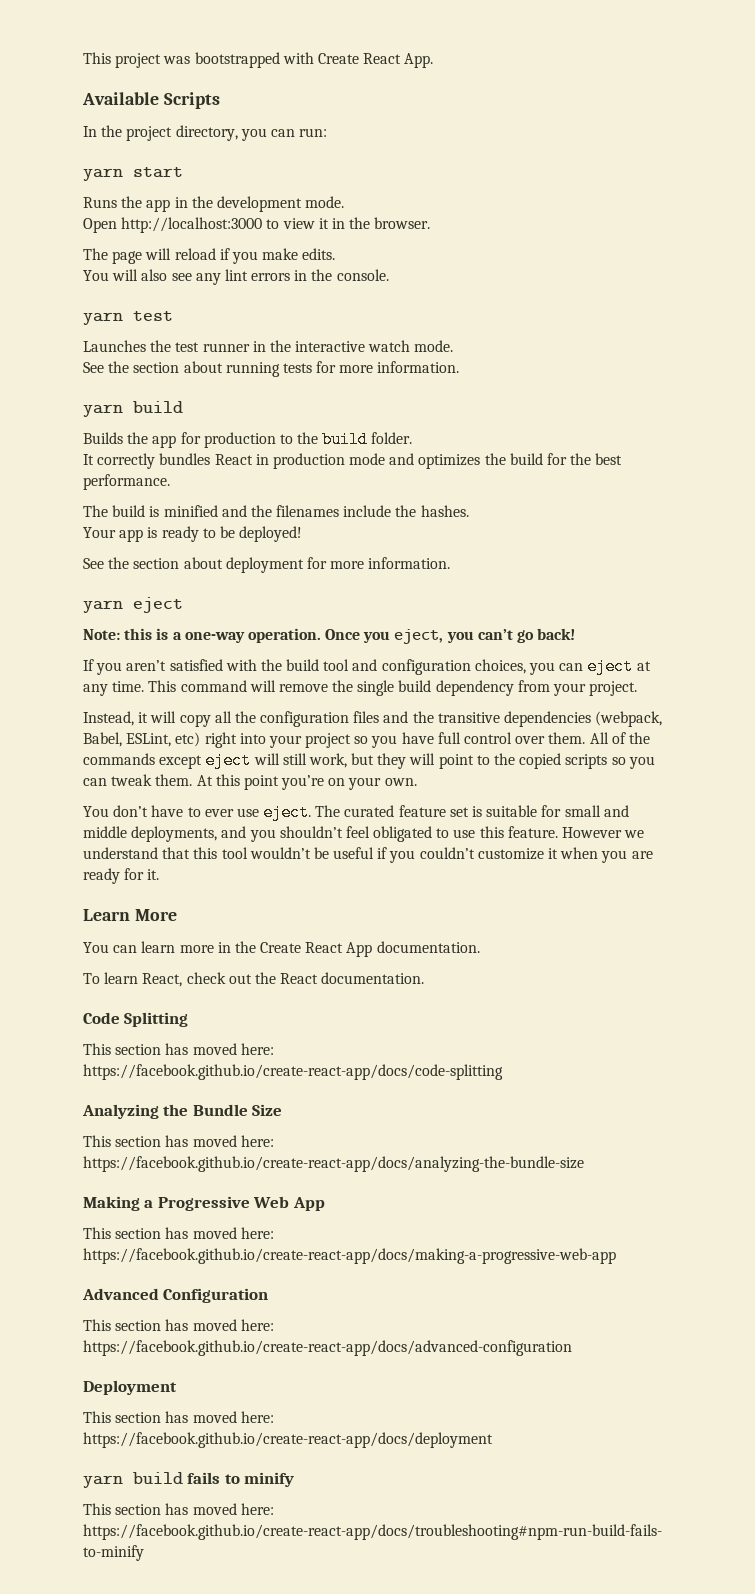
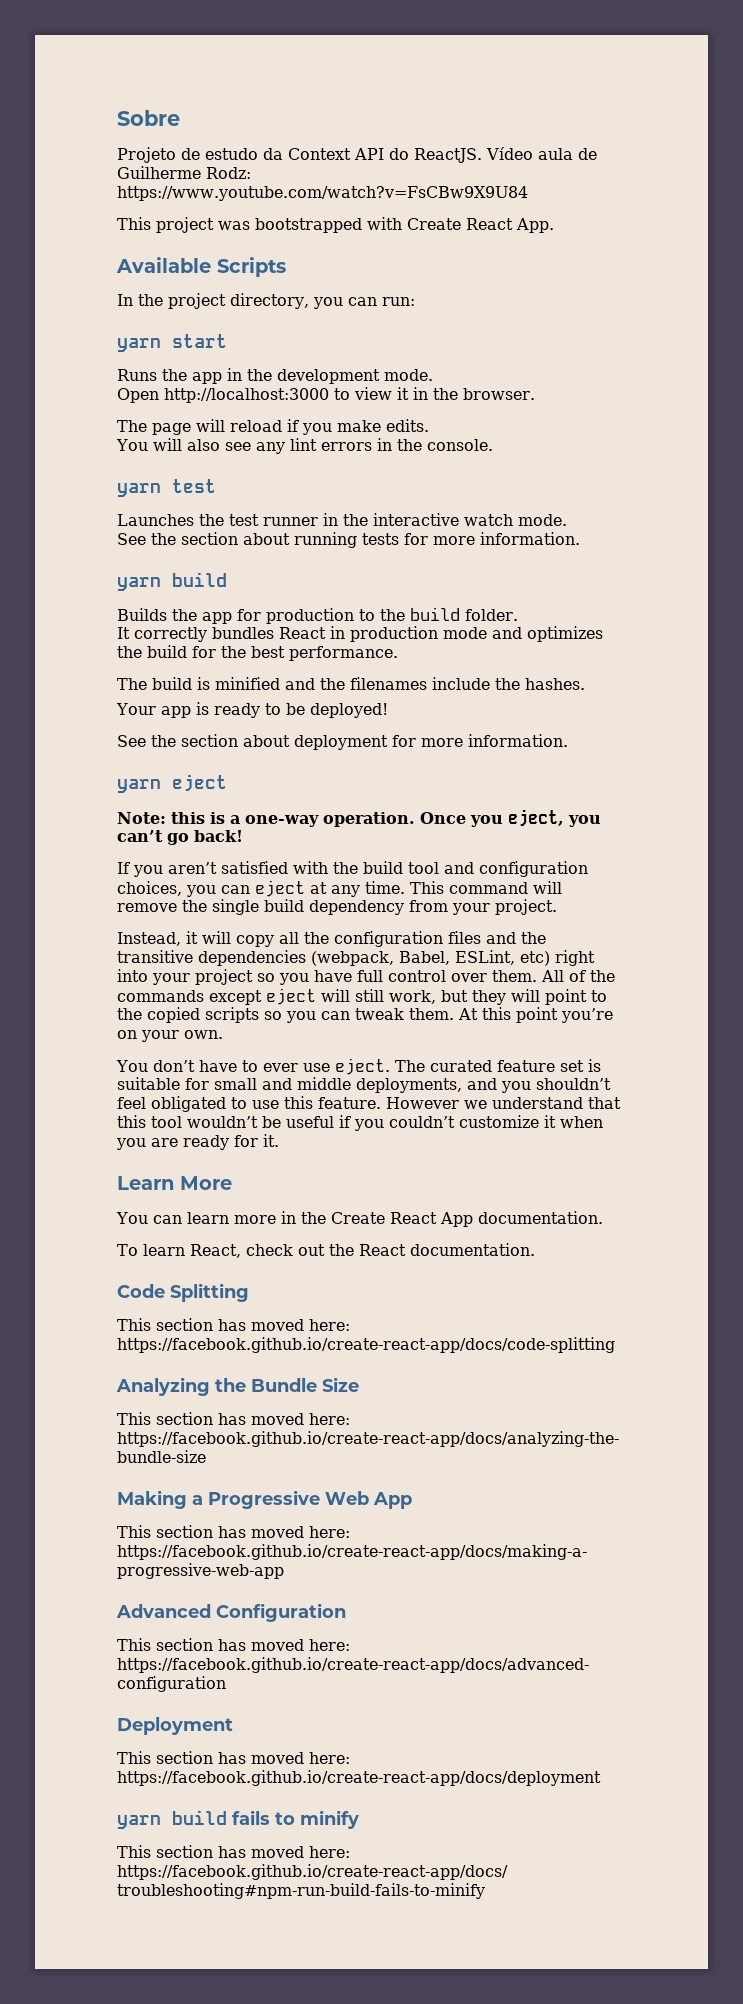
(83, 58) none -> [117,110,180,126] [117,147,597,163] [117,166,251,179] [117,186,528,201] Sobre // Projeto de estudo da Context API do ReactJS. Vídeo aula de Guilherme Rodz: https://www.youtube.com/watch?v=FsCBw9X9U84 //

